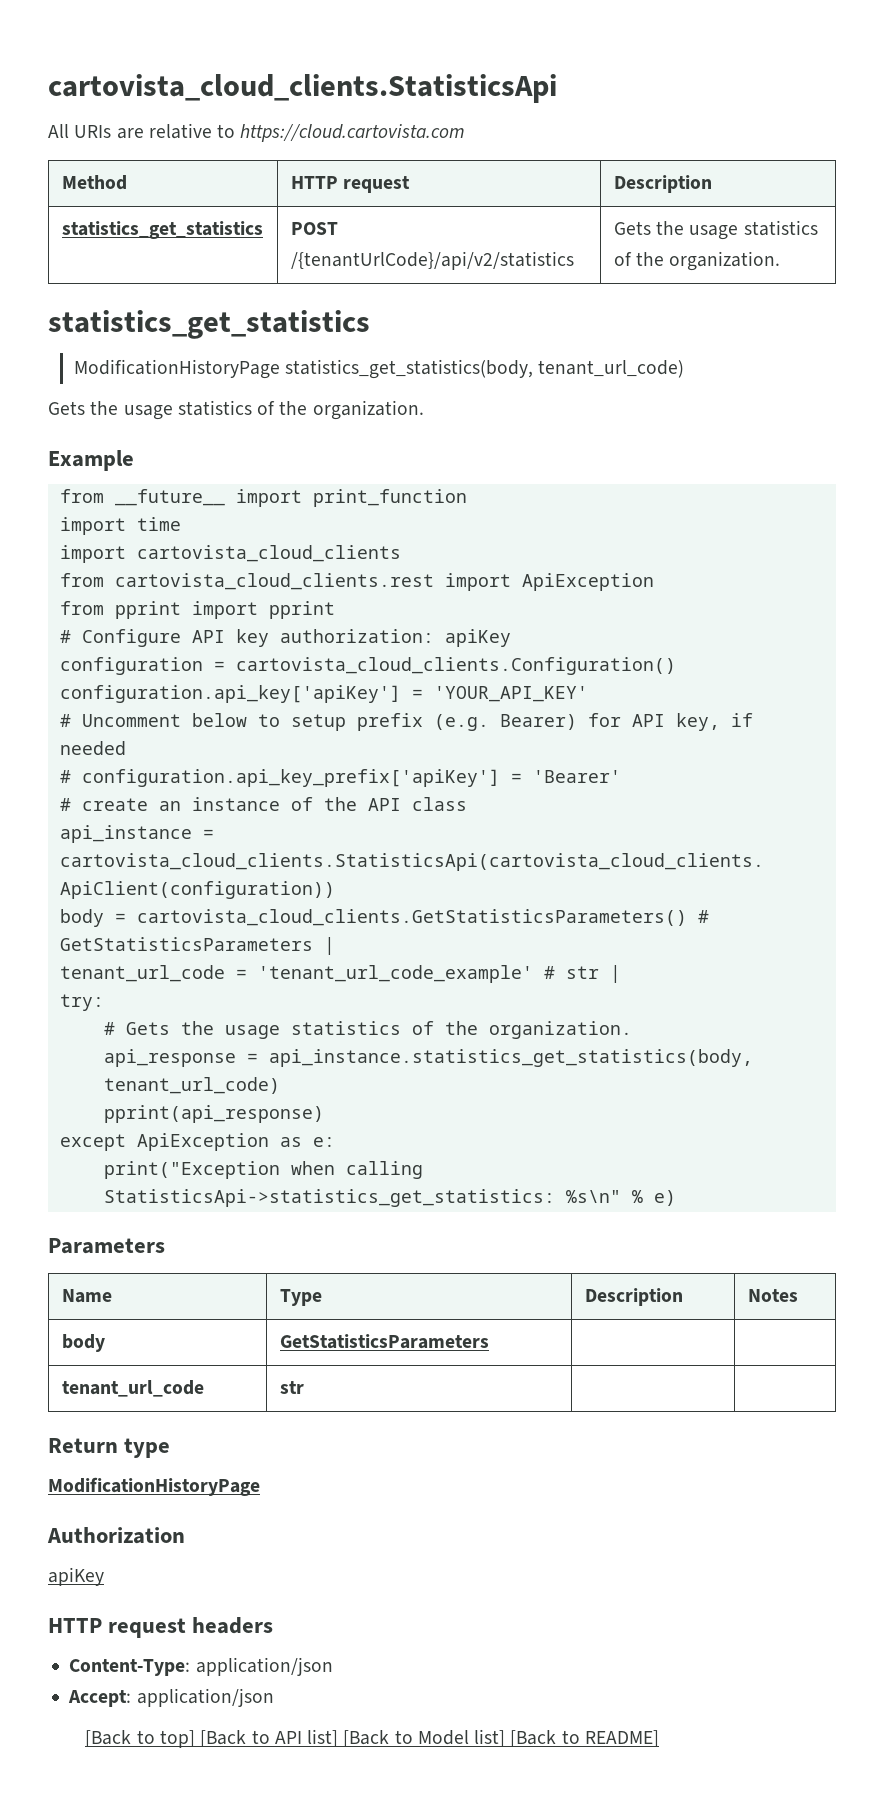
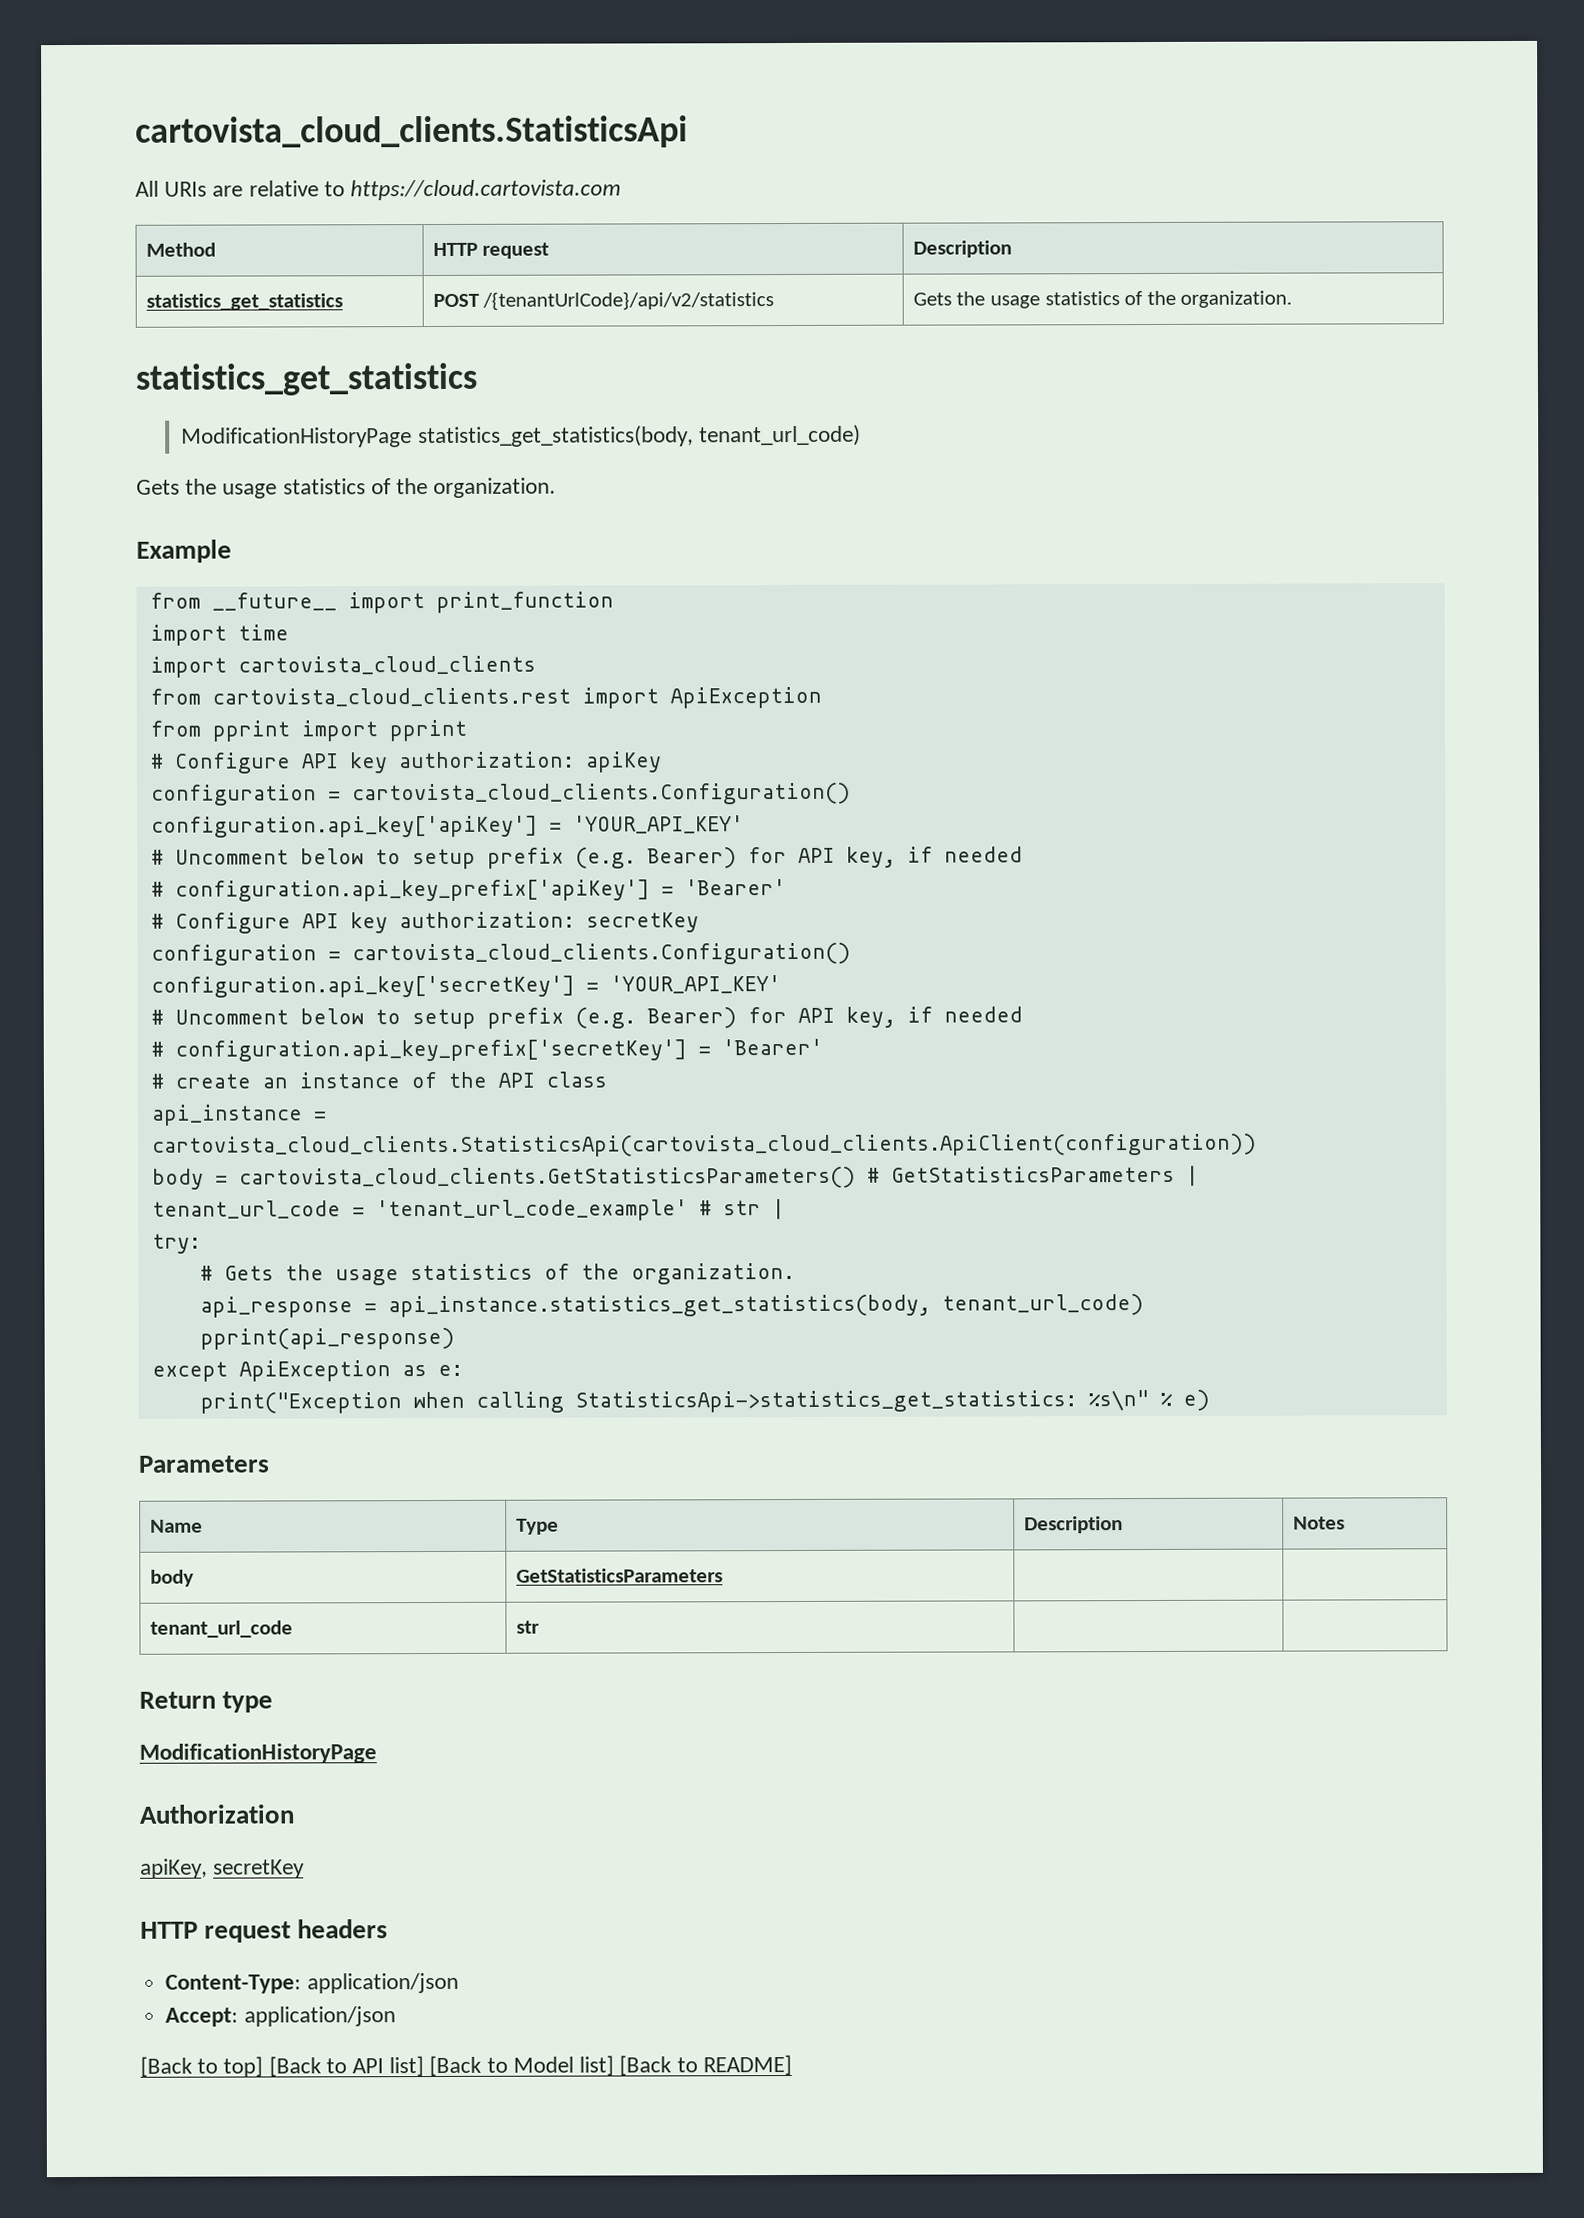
(621, 776) none -> [150,911,699,934] [150,942,851,966] [150,975,781,998] [150,1006,1023,1030] [150,1038,823,1062] // # Configure API key authorization: secretKey // configuration = cartovista_cloud_clients.Configuration() // configuration.api_key['secretKey'] = 'YOUR_API_KEY' // # Uncomment below to setup prefix (e.g. Bearer) for API key, if needed // # configuration.api_key_prefix['secretKey'] = 'Bearer'
[48,1567,104,1586] apiKey -> [140,1858,306,1879] apiKey, secretKey

